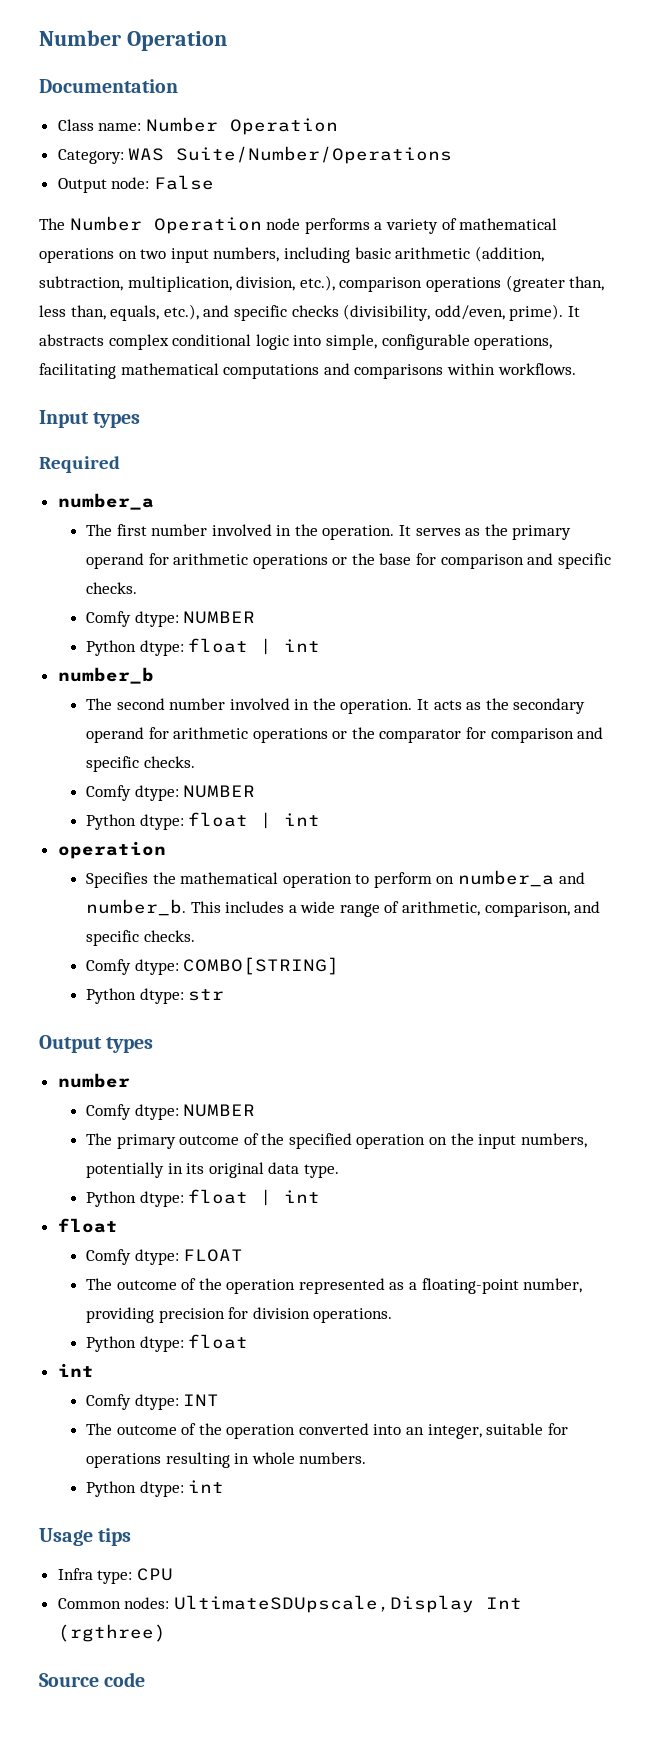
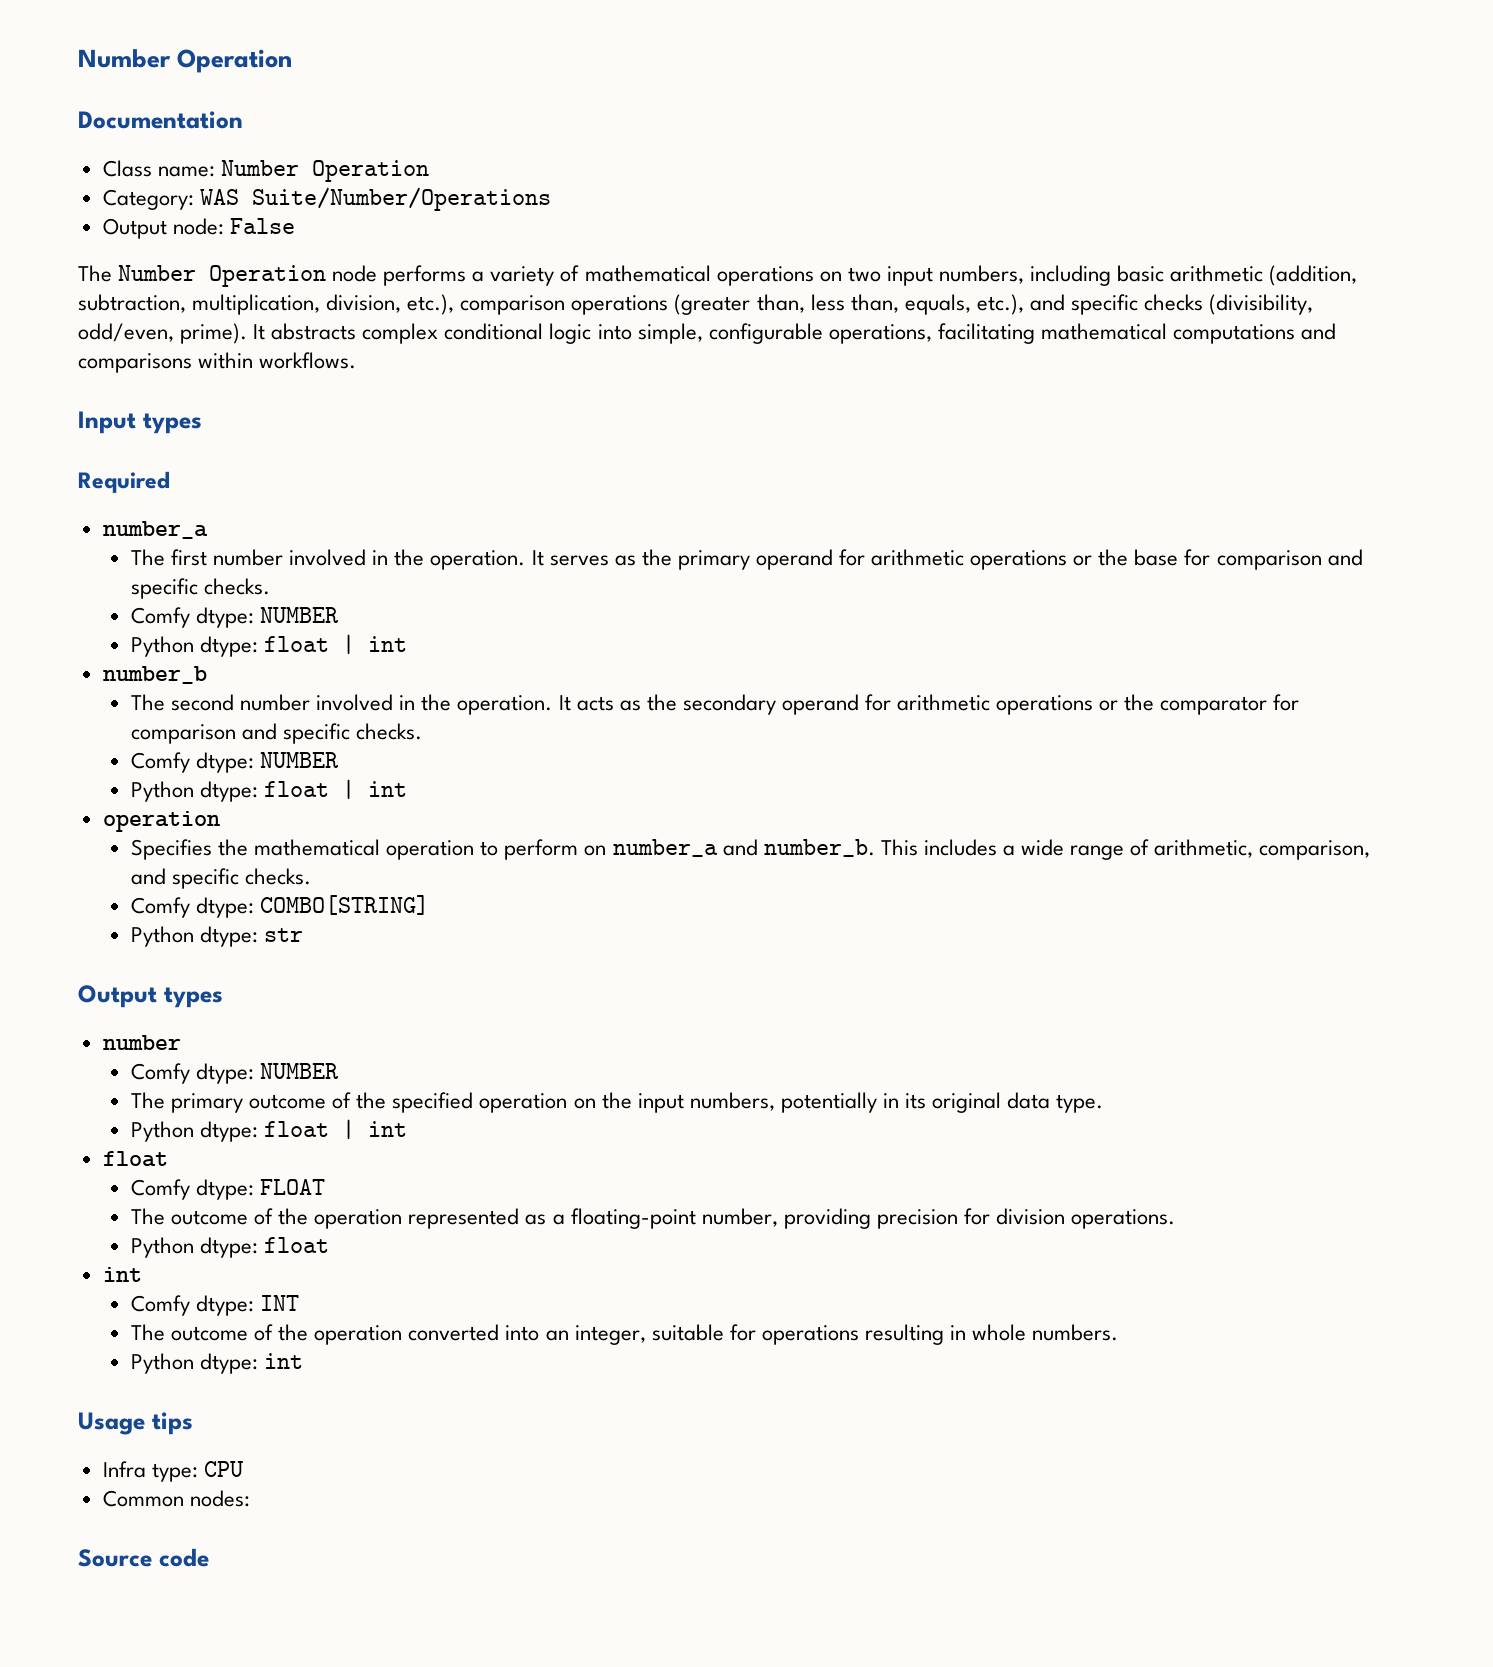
[173,1595,522,1613] [57,1624,166,1642] UltimateSDUpscale,Display Int (rgthree) -> (250, 1498) none

